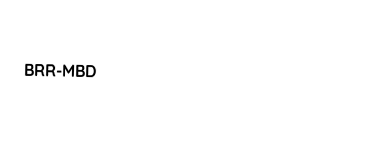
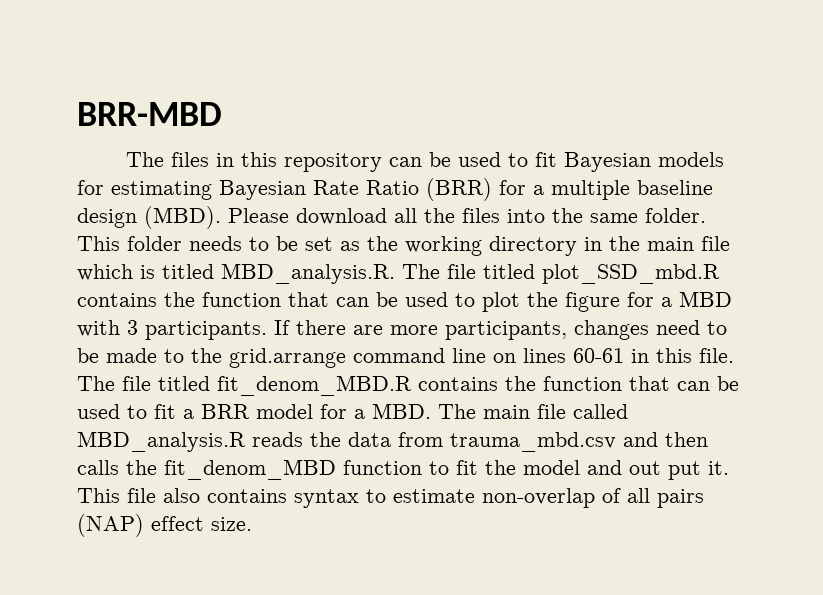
(97, 70) none -> [125,152,724,172] [77,178,713,201] [77,206,706,229] [77,236,730,256] [77,263,720,284] [77,291,732,312] [77,320,727,340] [77,348,734,368] [77,375,739,396] [77,403,628,419] [77,431,708,452] [77,459,729,480] [77,488,704,508] [77,514,252,537] // The files in this repository can be used to fit Bayesian models for estimating Bayesian Rate Ratio (BRR) for a multiple baseline design (MBD). Please download all the files into the same folder. This folder needs to be set as the working directory in the main file which is titled MBD_analysis.R. The file titled plot_SSD_mbd.R contains the function that can be used to plot the figure for a MBD with 3 participants. If there are more participants, changes need to be made to the grid.arrange command line on lines 60-61 in this file. The file titled fit_denom_MBD.R contains the function that can be used to fit a BRR model for a MBD. The main file called MBD_analysis.R reads the data from trauma_mbd.csv and then calls the fit_denom_MBD function to fit the model and out put it. This file also contains syntax to estimate non-overlap of all pairs (NAP) effect size.

